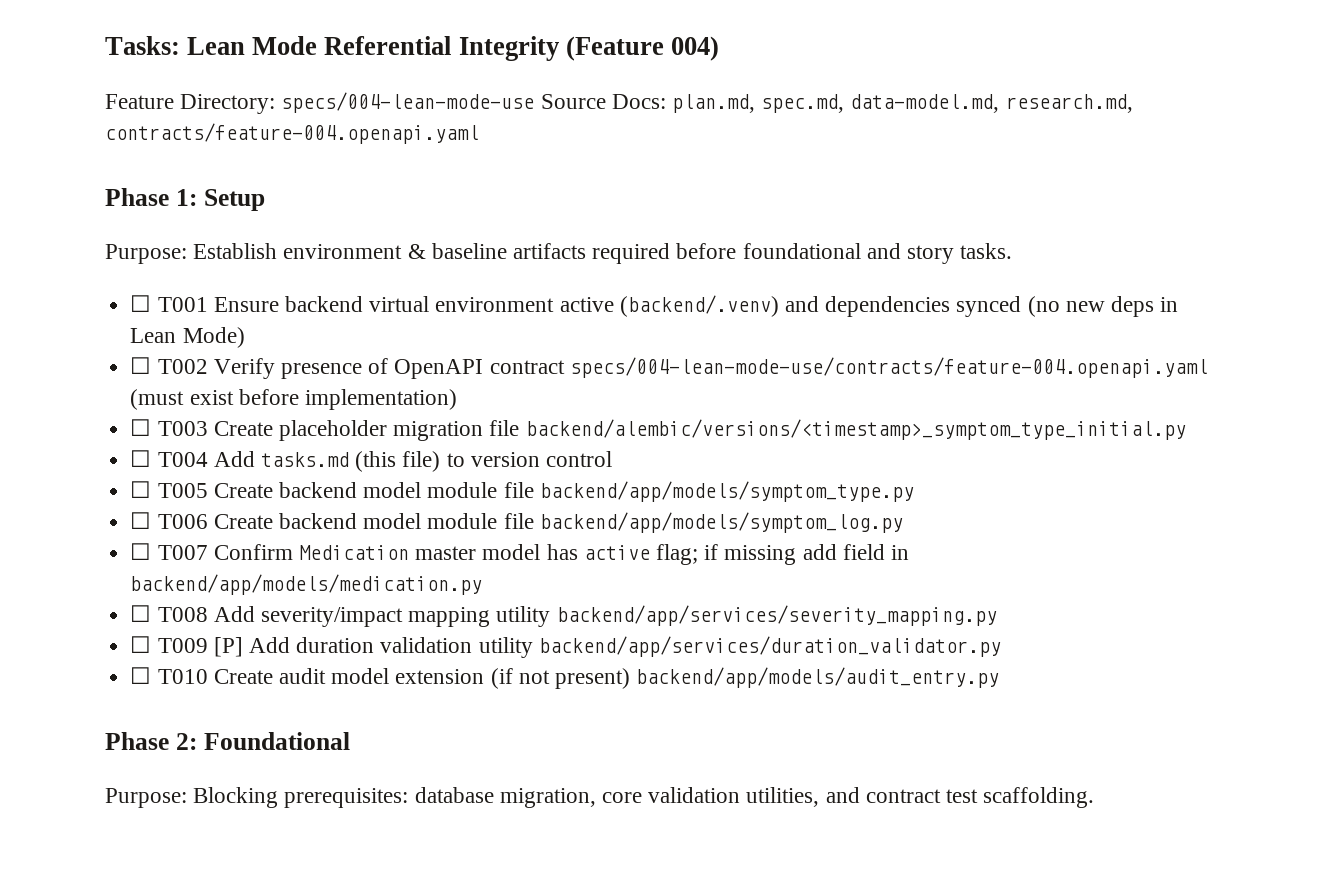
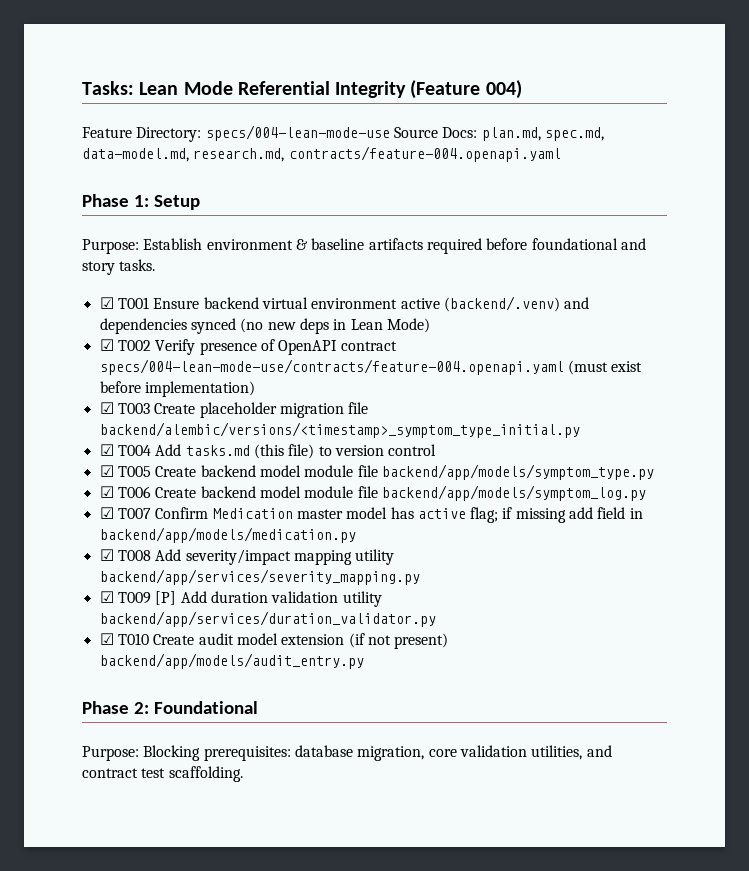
[130,295,152,312] ☐ -> [99,297,114,309] ☑
[130,357,152,374] ☐ -> [99,339,114,351] ☑
[130,419,152,436] ☐ -> [99,402,114,414] ☑
[130,450,152,467] ☐ -> [99,444,114,456] ☑
[130,481,152,498] ☐ -> [99,465,114,477] ☑
[130,512,152,529] ☐ -> [99,486,114,498] ☑
[130,543,152,560] ☐ -> [99,507,114,519] ☑
[130,605,152,622] ☐ -> [99,549,114,561] ☑
[130,636,152,653] ☐ -> [99,591,114,603] ☑
[130,667,152,684] ☐ -> [99,633,114,645] ☑

